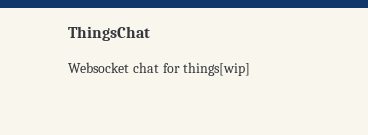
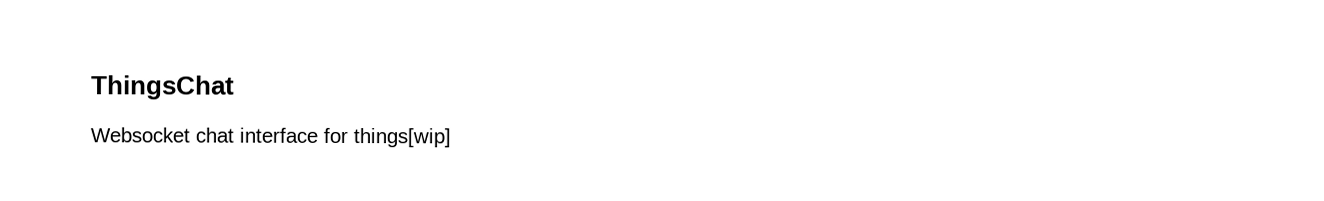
(159, 67) none -> [239,127,318,143] interface

